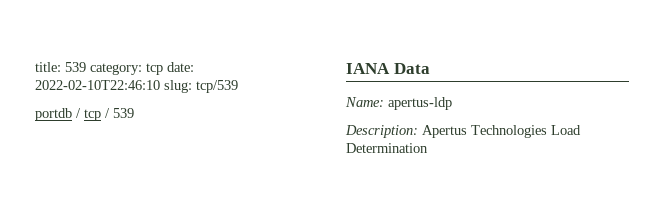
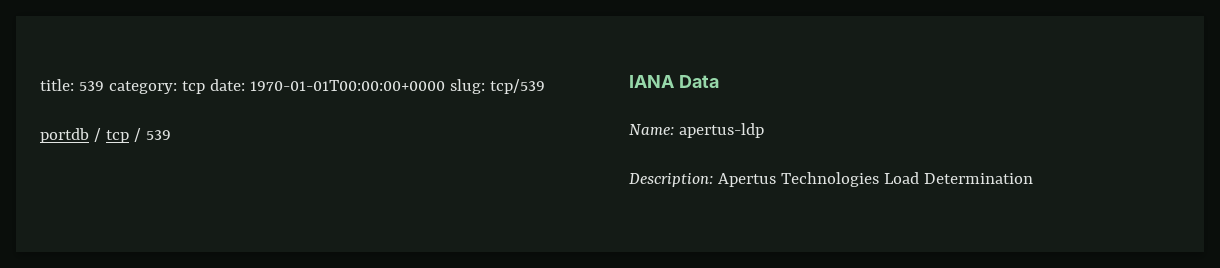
[35,80,160,90] 2022-02-10T22:46:10 -> [249,80,445,91] 1970-01-01T00:00:00+0000

